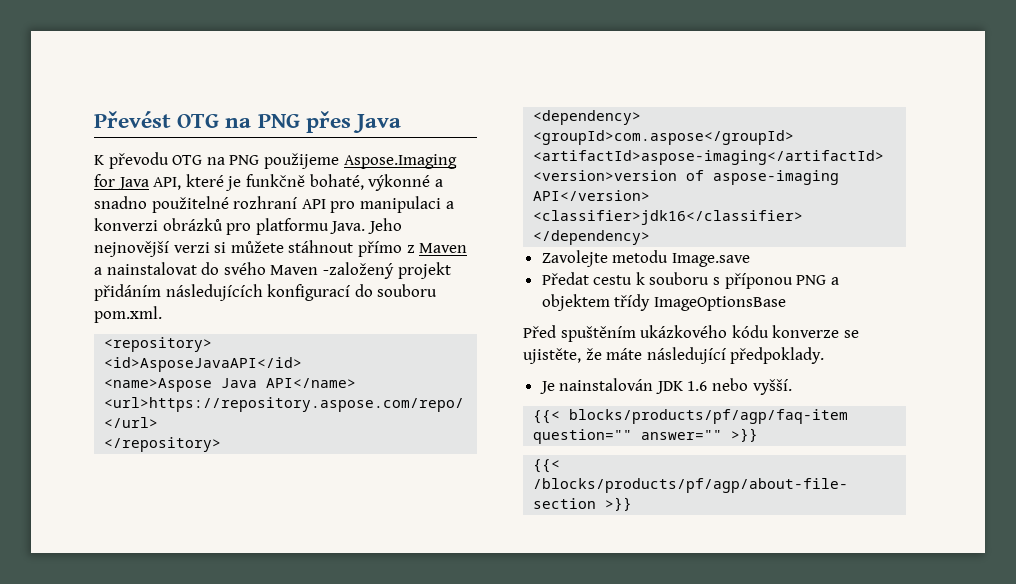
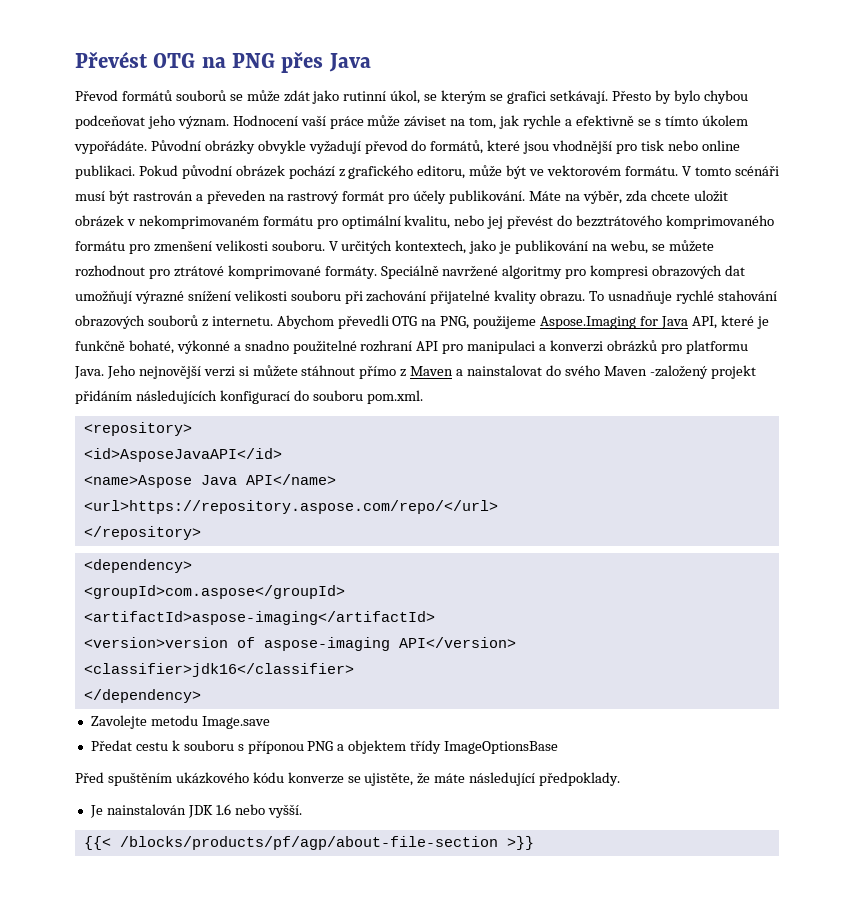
[94,152,260,169] K převodu OTG na PNG -> [75,90,748,104] [75,115,748,129] [74,140,740,154] [75,165,779,179] [75,190,728,204] [75,215,774,229] [75,240,714,254] [75,265,746,279] [75,290,777,304] [75,315,470,329] Převod formátů souborů se může zdát jako rutinní úkol, se kterým se grafici setkávají. Přesto by bylo chybou podceňovat jeho význam. Hodnocení vaší práce může záviset na tom, jak rychle a efektivně se s tímto úkolem vypořádáte. Původní obrázky obvykle vyžadují převod do formátů, které jsou vhodnější pro tisk nebo online publikaci. Pokud původní obrázek pochází z grafického editoru, může být ve vektorovém formátu. V tomto scénáři musí být rastrován a převeden na rastrový formát pro účely publikování. Máte na výběr, zda chcete uložit obrázek v nekomprimovaném formátu pro optimální kvalitu, nebo jej převést do bezztrátového komprimovaného formátu pro zmenšení velikosti souboru. V určitých kontextech, jako je publikování na webu, se můžete rozhodnout pro ztrátové komprimované formáty. Speciálně navržené algoritmy pro kompresi obrazových dat umožňují výrazné snížení velikosti souboru při zachování přijatelné kvality obrazu. To usnadňuje rychlé stahování obrazových souborů z internetu. Abychom převedli OTG na PNG,
[533,409,849,424] [533,428,759,444] // {{< blocks/products/pf/agp/faq-item question="" answer="" >}} -> (302, 811) none

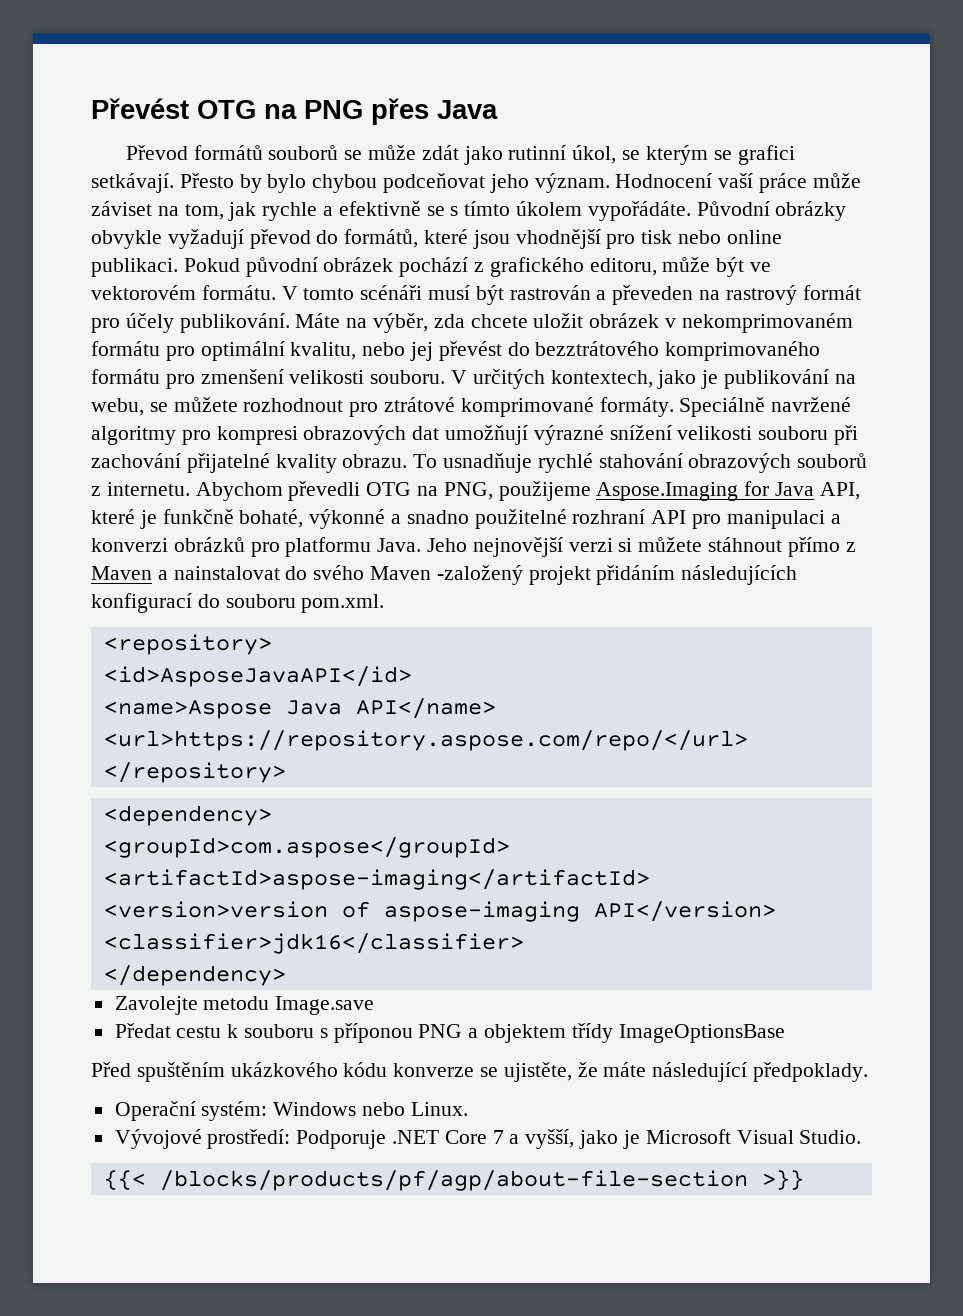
[89,804,302,818] Je nainstalován JDK 1.6 nebo vyšší. -> [114,1101,468,1121] [114,1129,862,1149] Operační systém: Windows nebo Linux. // Vývojové prostředí: Podporuje .NET Core 7 a vyšší, jako je Microsoft Visual Studio.

